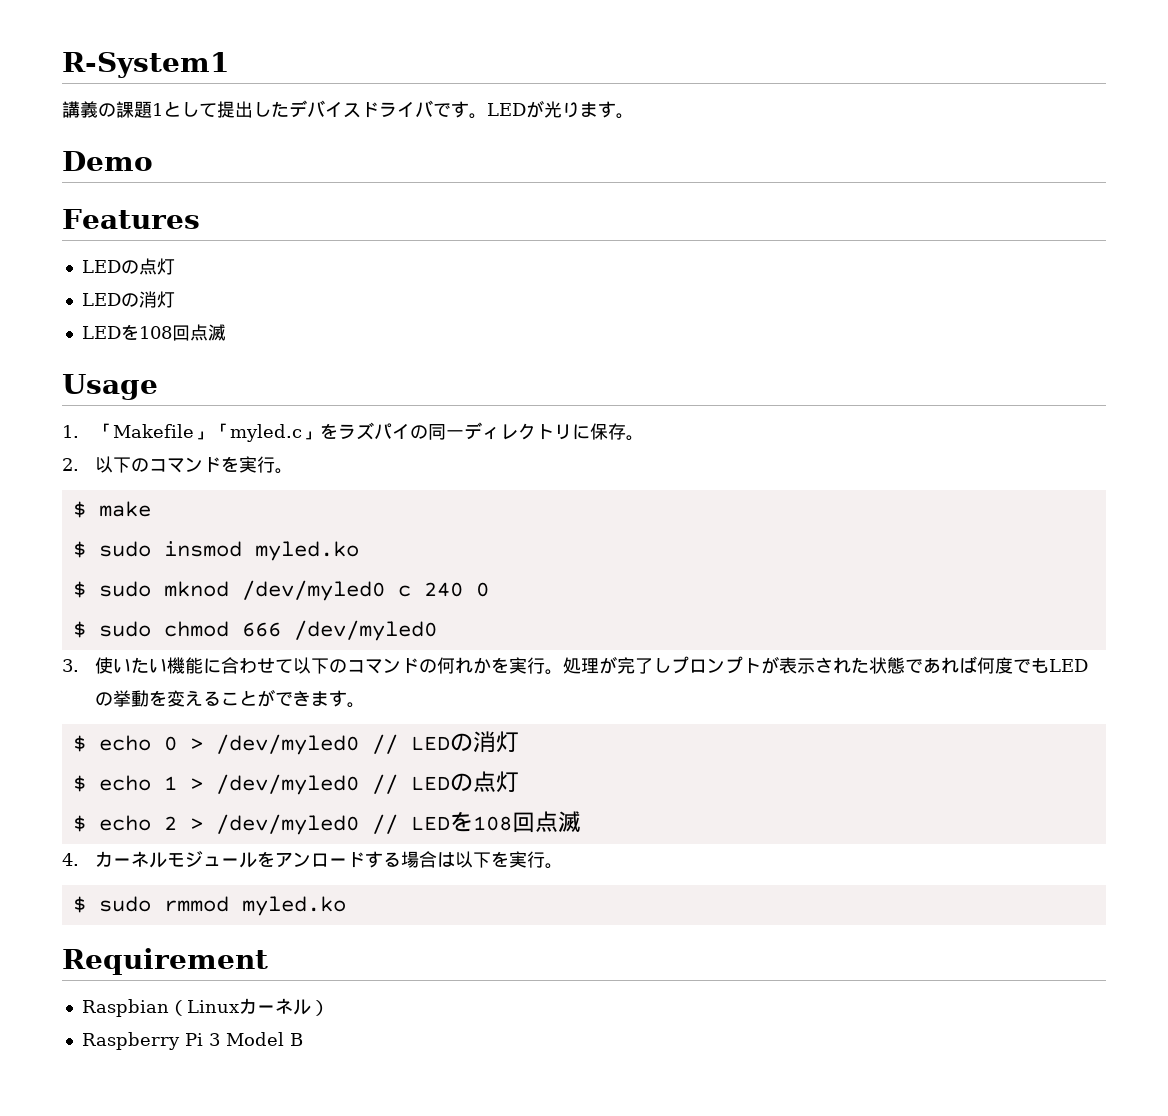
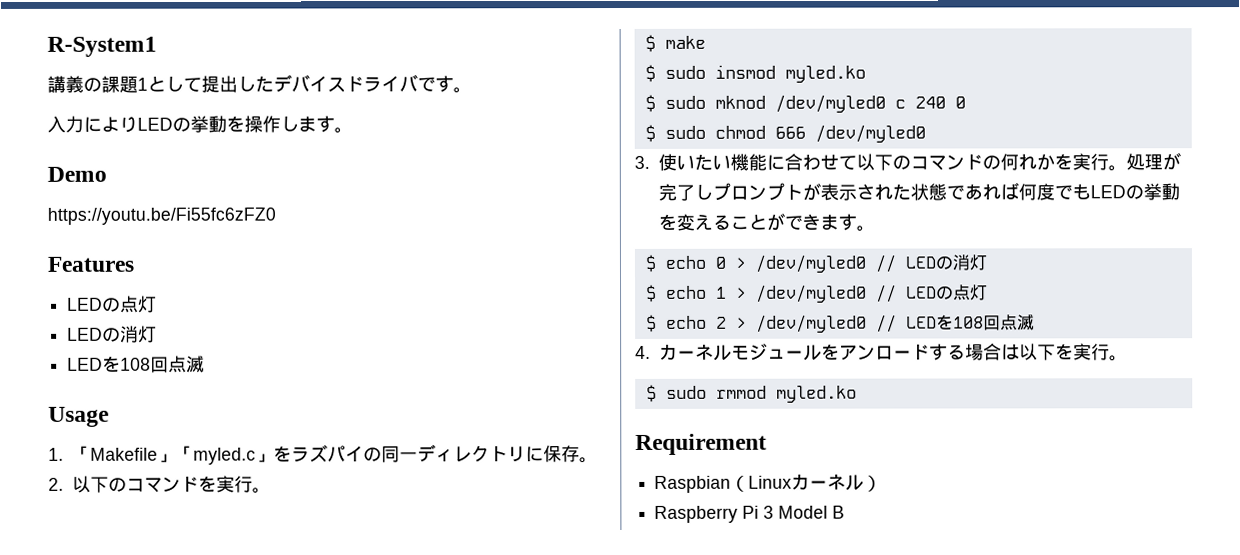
[487,100,580,118] LEDが光り -> [47,115,299,133] // 入力によりLEDの挙動を操作し
(153, 161) none -> [47,207,276,225] // https://youtu.be/Fi55fc6zFZ0

